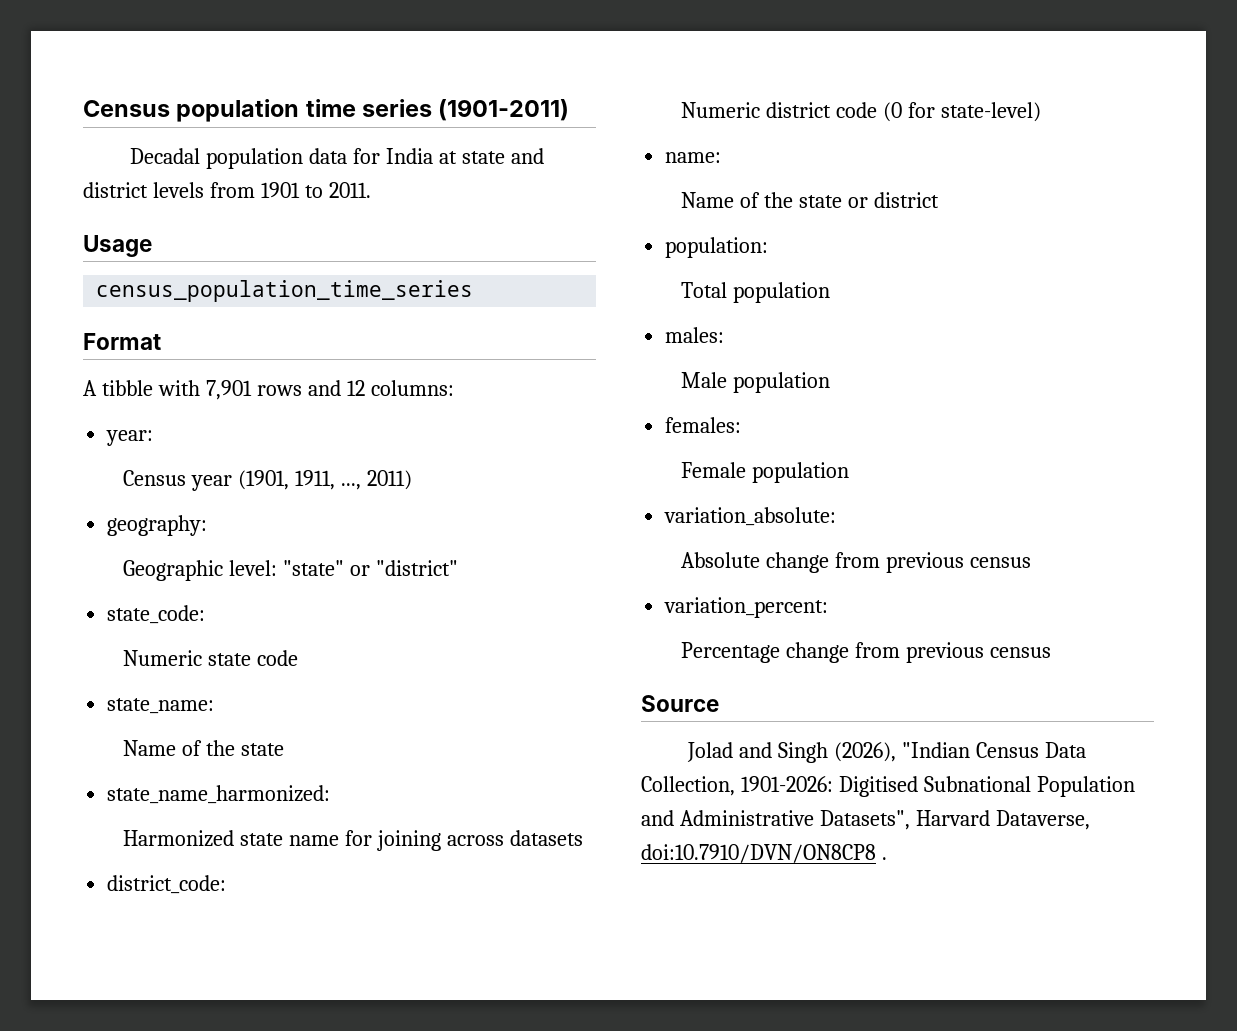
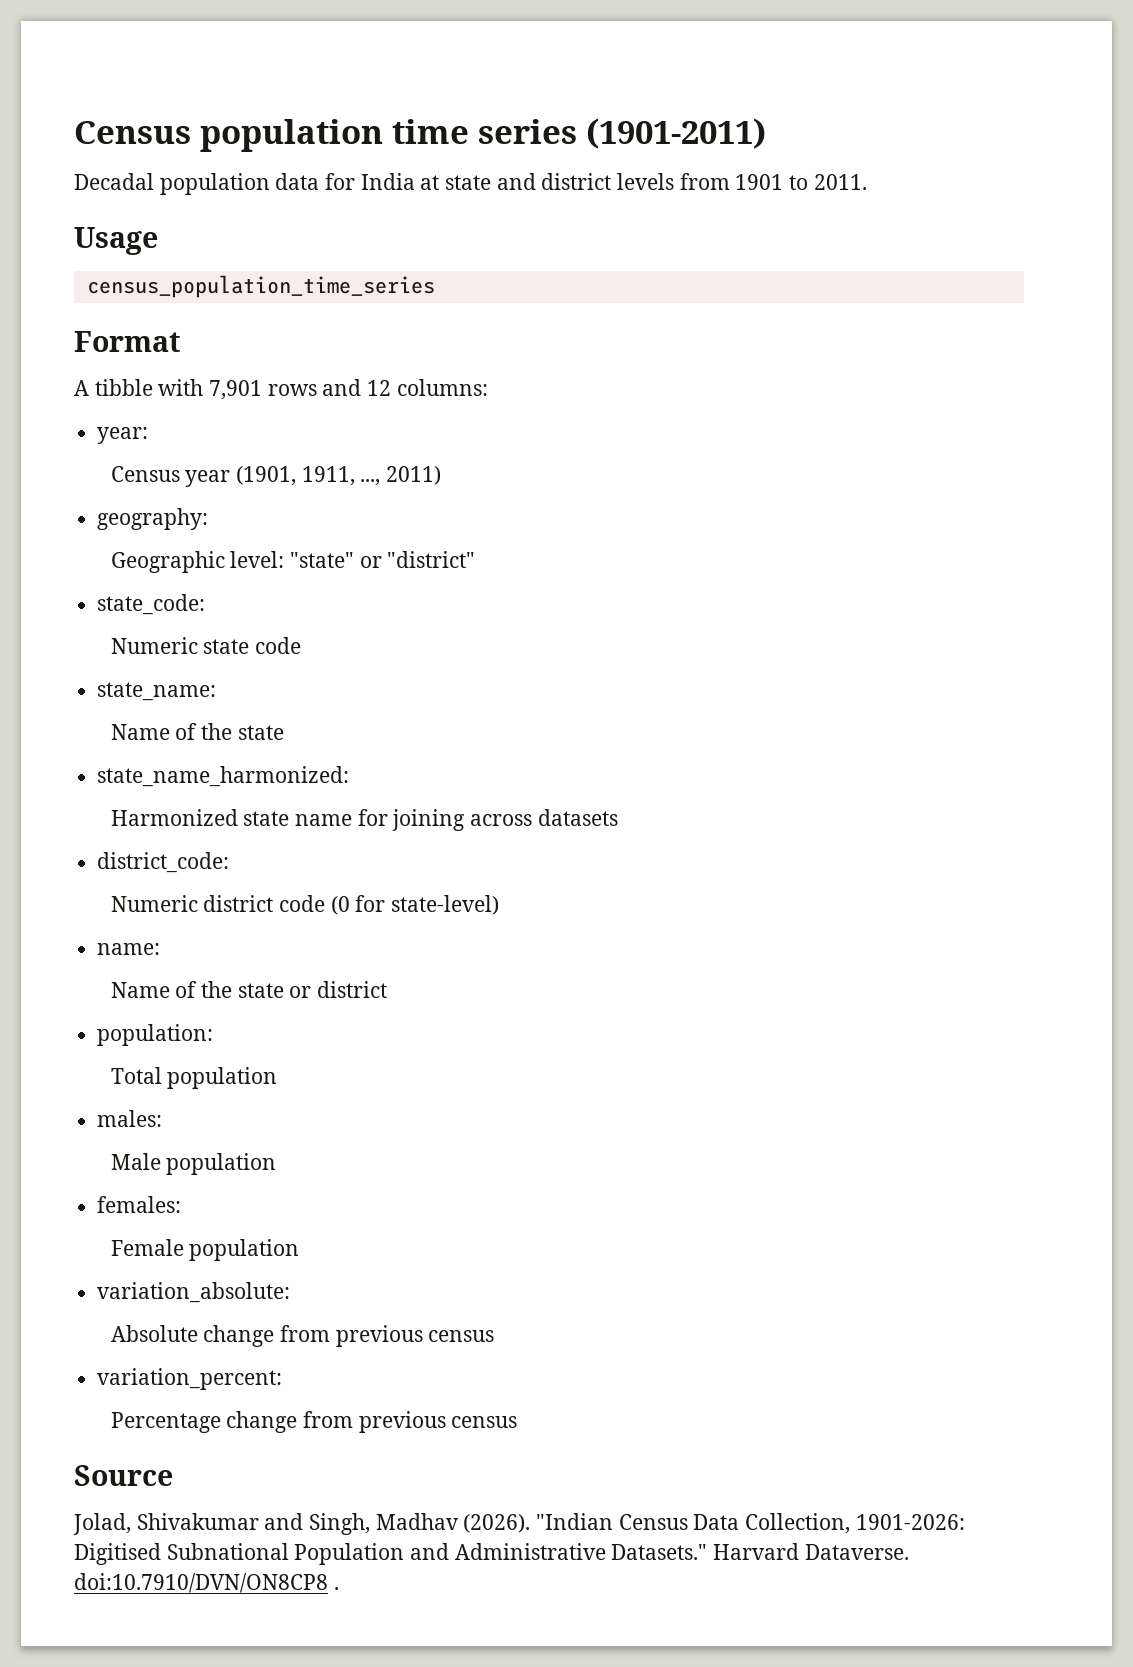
[687,742,896,763] Jolad and Singh (2026), -> [73,1513,531,1535] Jolad, Shivakumar and Singh, Madhav (2026).
[819,810,1090,830] Datasets", Harvard Dataverse, -> [611,1543,909,1560] Datasets." Harvard Dataverse.

